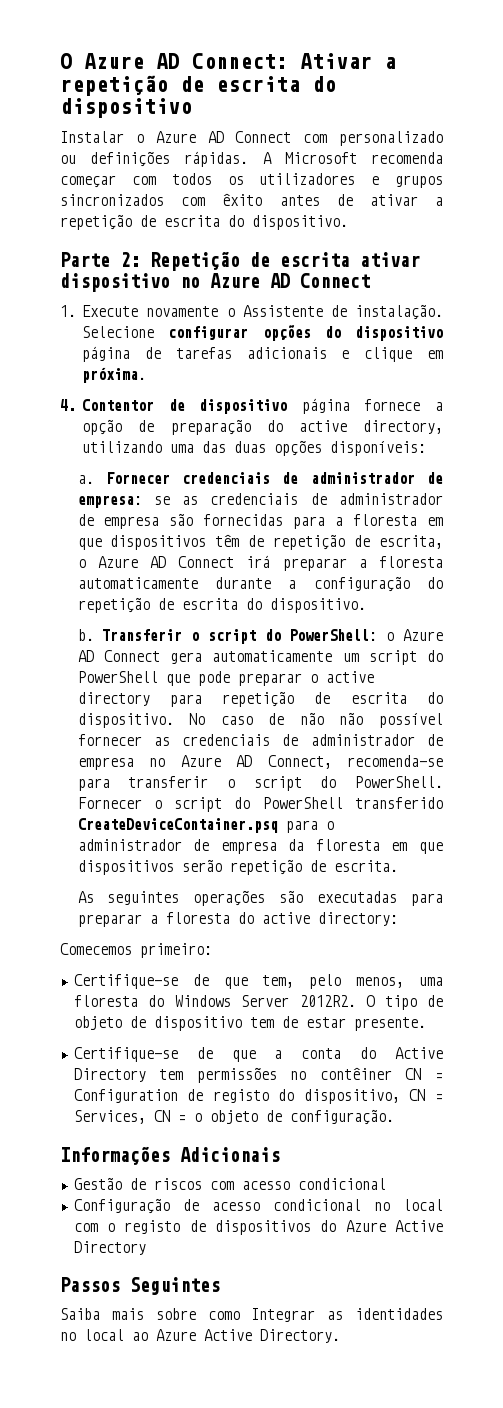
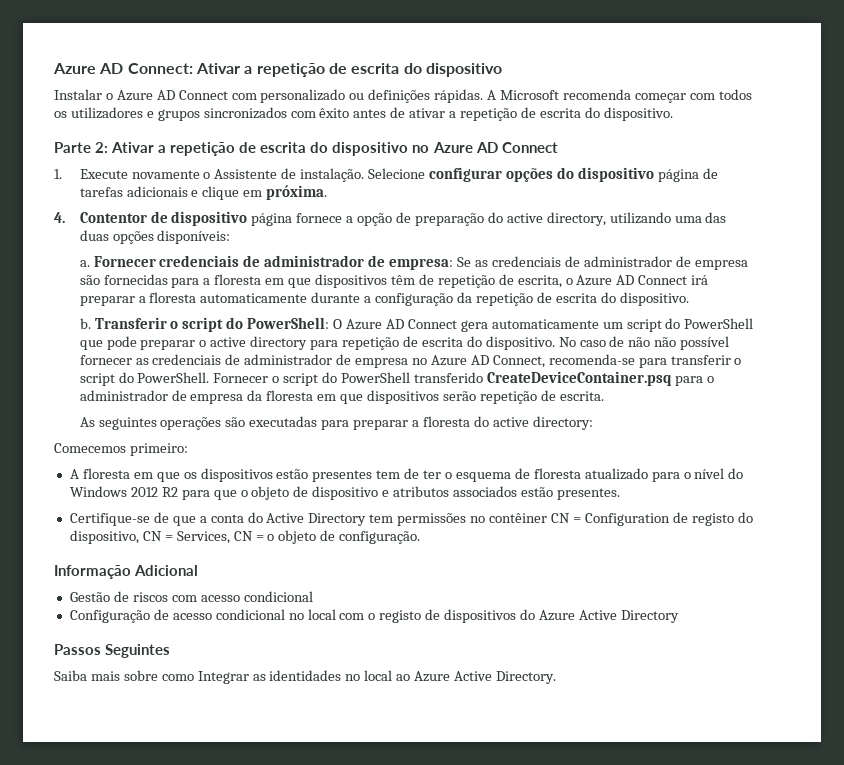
[60,53,72,69] O -> (53, 68) none
[150,251,420,271] Repetição de escrita ativar -> [111,142,329,156] Ativar a repetição de escrita do
[153,496,170,505] se -> [457,257,472,267] Se
[426,577,443,589] do -> [457,292,473,303] da
[386,632,395,641] o -> [333,319,343,329] O
[73,974,443,989] [73,995,444,1010] [73,1016,426,1031] Certifique-se de que tem, pelo menos, uma floresta do Windows Server 2012R2. O tipo de objeto de dispositivo tem de estar presente. -> [69,468,744,482] [69,486,620,500] A floresta em que os dispositivos estão presentes tem de ter o esquema de floresta atualizado para o nível do Windows 2012 R2 para que o objeto de dispositivo e atributos associados estão presentes.
[60,1146,280,1165] Informações Adicionais -> [54,565,199,579] Informação Adicional

